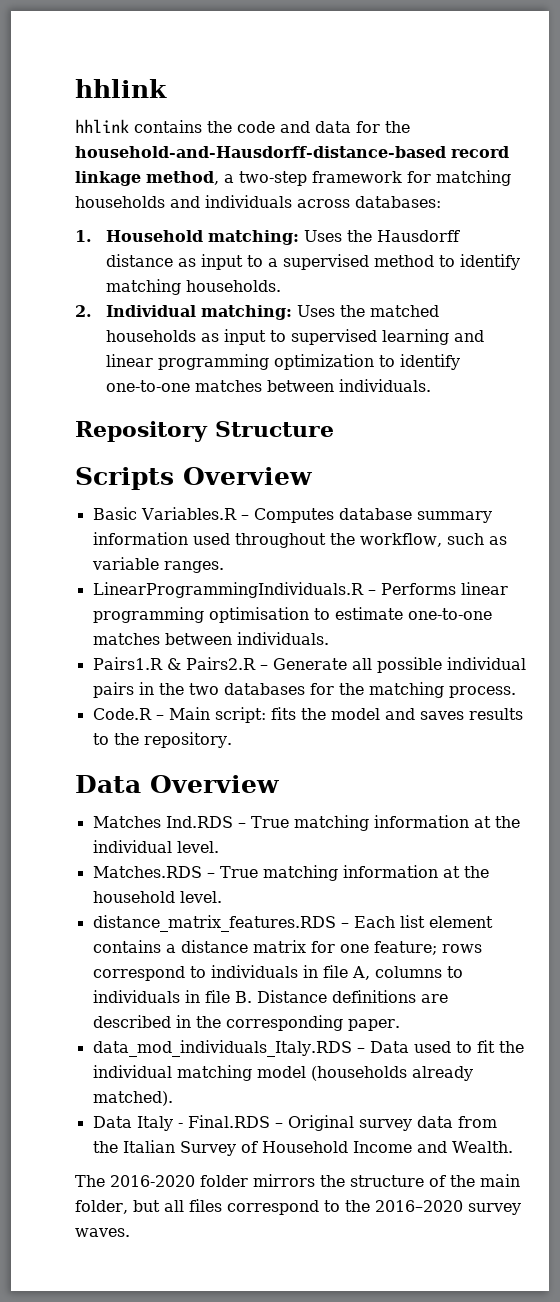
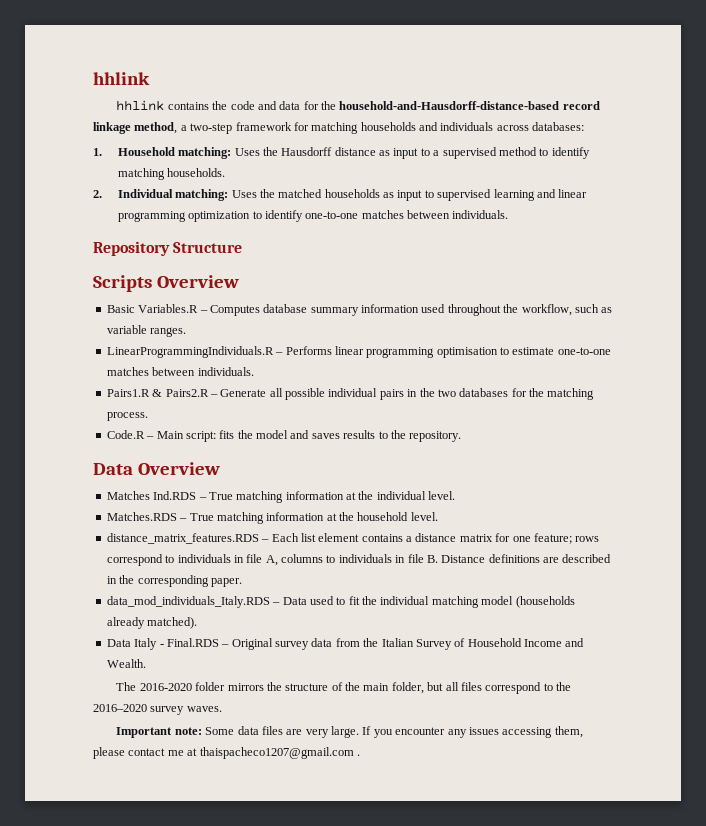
(130, 1232) none -> [116,726,583,738] [93,747,360,759] // Important note: Some data files are very large. If you encounter any issues accessing them, please contact me at thaispacheco1207@gmail.com .

